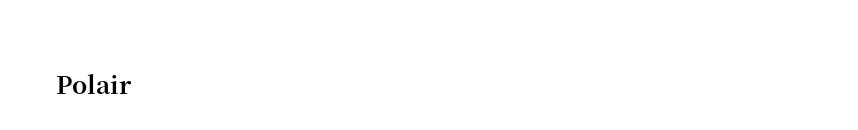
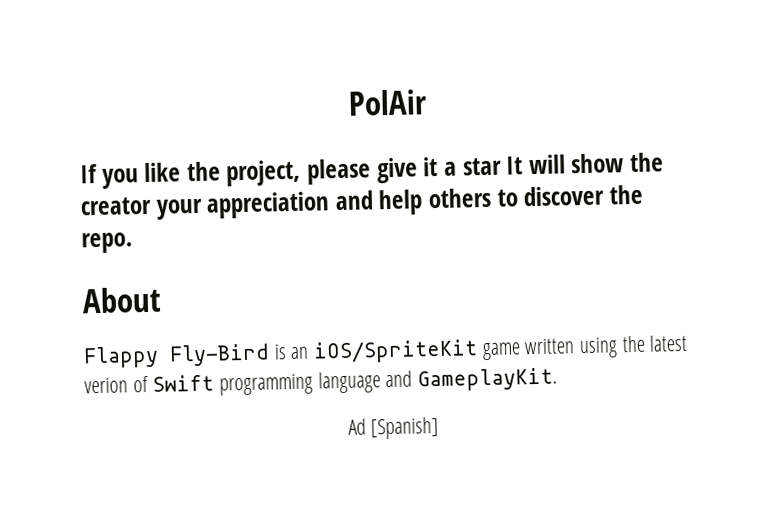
[56,74,132,94] Polair -> [347,89,428,116] [80,152,664,189] [80,184,643,220] [81,232,133,254] [82,286,162,314] [83,334,688,369] [84,367,558,396] [347,417,440,440] PolAir // If you like the project, please give it a star It will show the creator your appreciation and help others to discover the repo. // About // Flappy Fly-Bird is an iOS/SpriteKit game written using the latest verion of Swift programming language and GameplayKit. // Ad [Spanish]

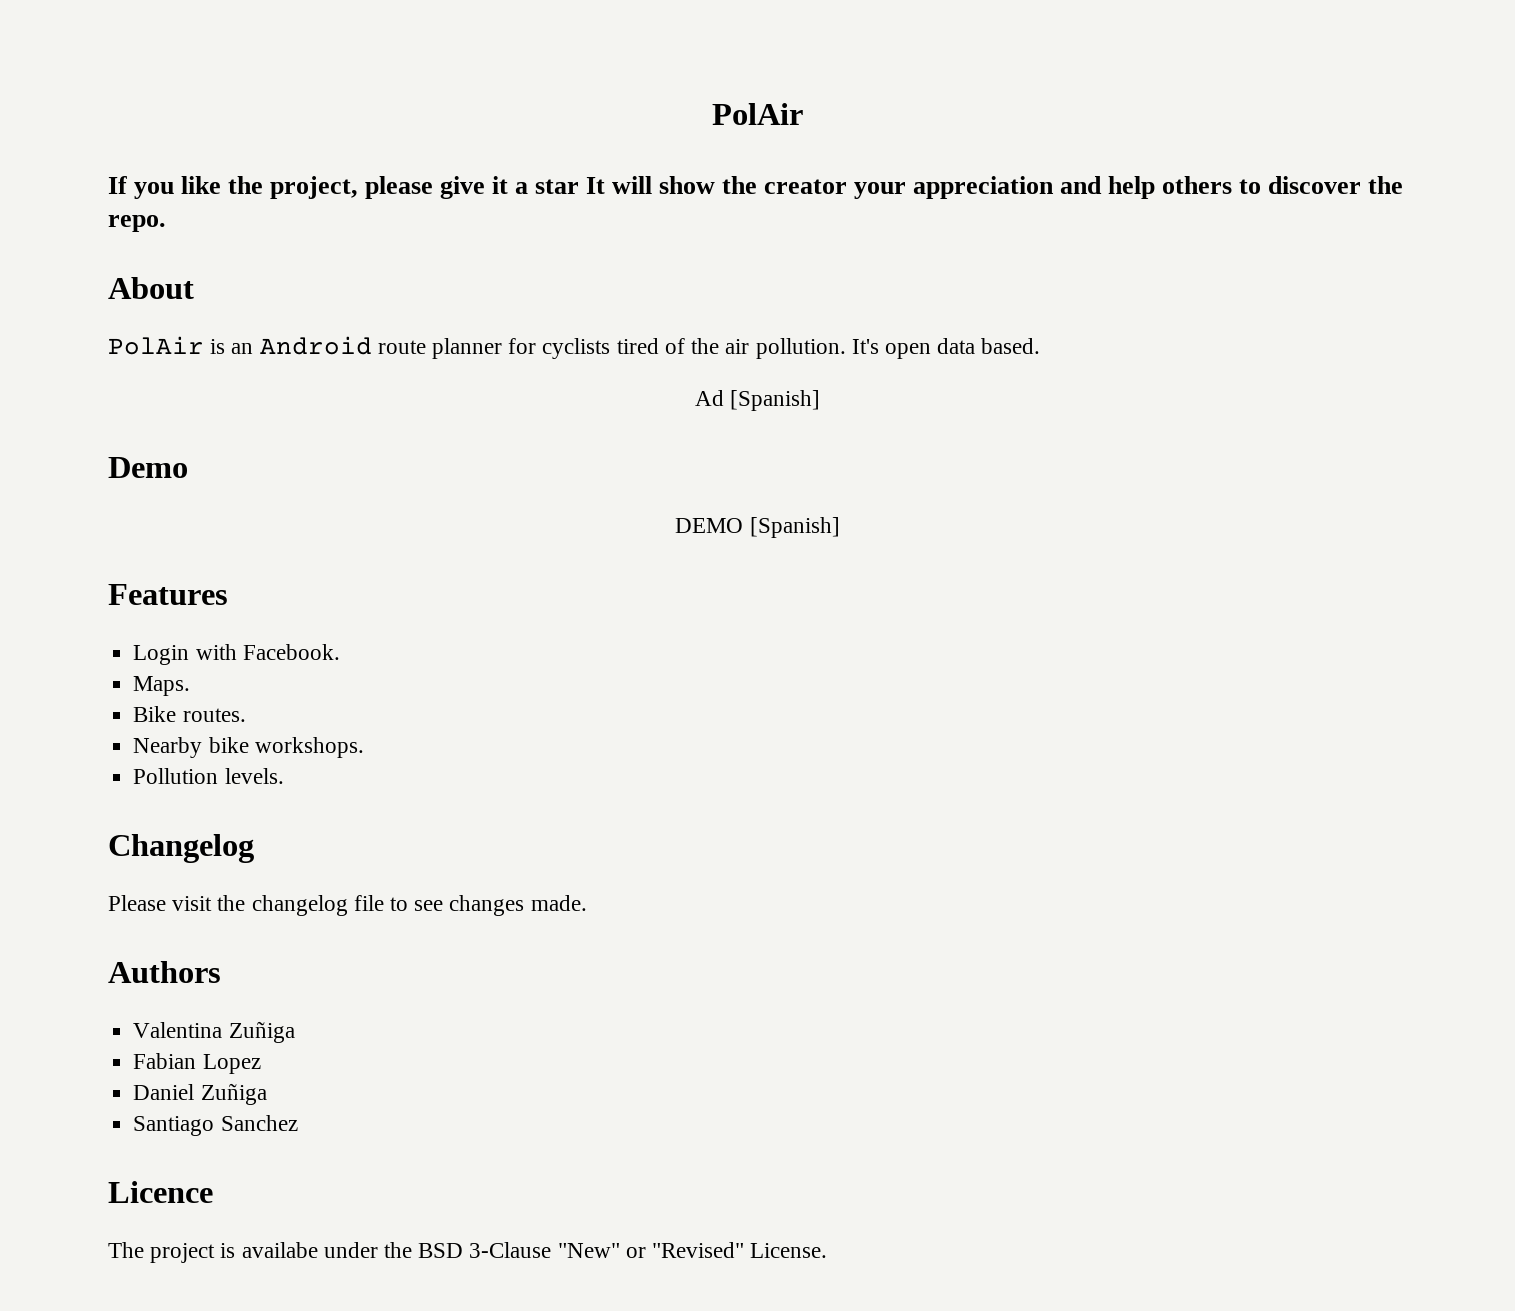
[83,334,688,369] [84,367,558,396] [347,417,440,440] Flappy Fly-Bird is an iOS/SpriteKit game written using the latest verion of Swift programming language and GameplayKit. // Ad [Spanish] -> [108,336,1041,359] [694,390,821,411] [108,457,188,478] [675,517,840,538] [108,584,228,605] [133,644,340,665] [133,676,191,696] [133,706,246,722] [133,737,364,758] [133,768,284,784] [108,834,254,863] [108,895,587,916] [108,961,221,983] [133,1021,295,1043] [133,1053,261,1074] [133,1083,267,1105] [133,1115,298,1136] [108,1181,213,1203] [108,1242,828,1263] PolAir is an Android route planner for cyclists tired of the air pollution. It's open data based. // Ad [Spanish] // Demo // DEMO [Spanish] // Features // Login with Facebook. // Maps. // Bike routes. // Nearby bike workshops. // Pollution levels. // Changelog // Please visit the changelog file to see changes made. // Authors // Valentina Zuñiga // Fabian Lopez // Daniel Zuñiga // Santiago Sanchez // Licence // The project is availabe under the BSD 3-Clause "New" or "Revised" License.

